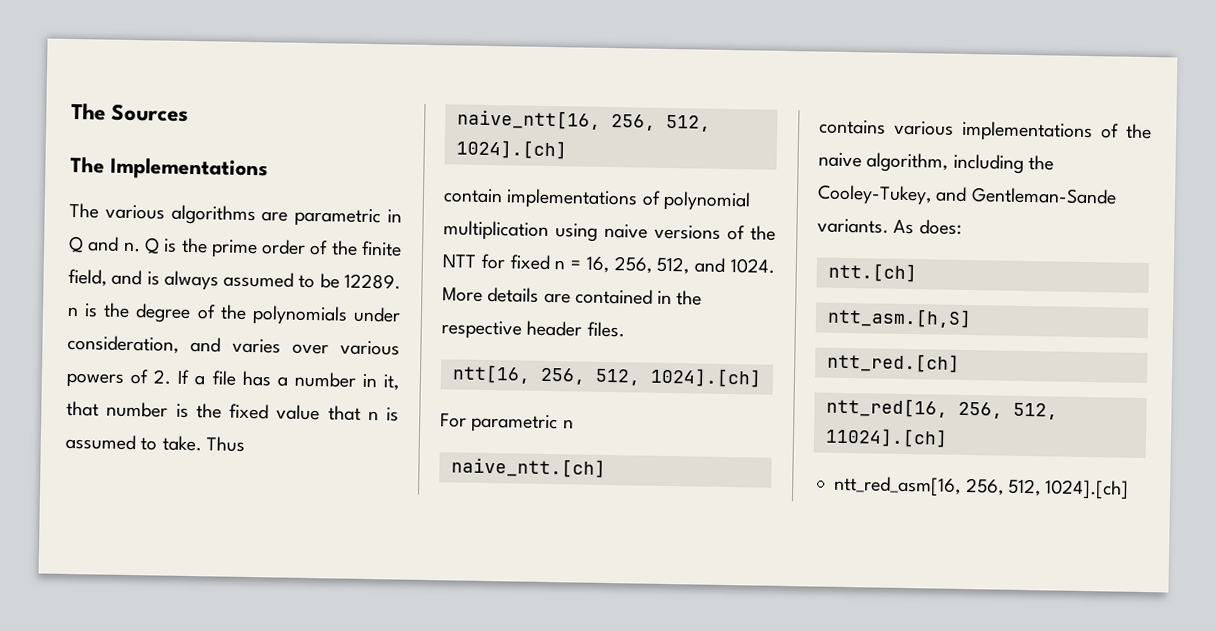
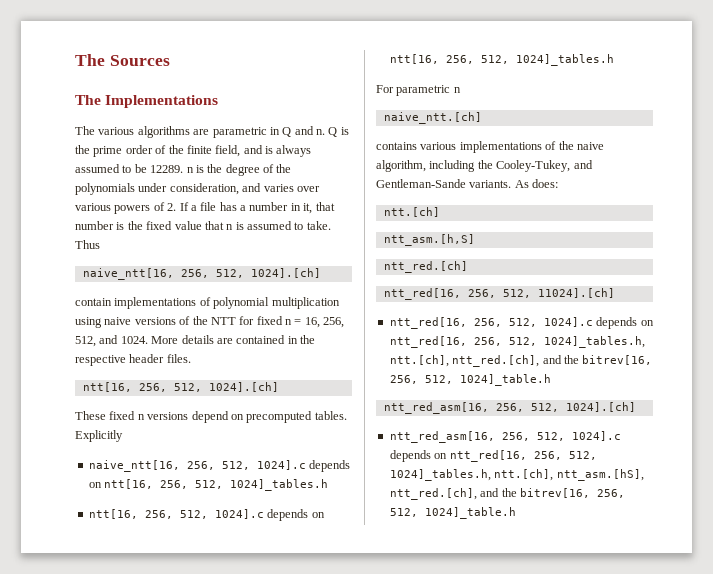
(762, 377) none -> [75,411,347,423] [75,430,123,442] [88,460,351,472] [88,479,329,491] [88,509,325,521] [389,54,614,66] // These fixed n versions depend on precomputed tables. Explicitly // naive_ntt[16, 256, 512, 1024].c depends on ntt[16, 256, 512, 1024]_tables.h // ntt[16, 256, 512, 1024].c depends on ntt[16, 256, 512, 1024]_tables.h
[834,475,1130,500] ntt_red_asm[16, 256, 512, 1024].[ch] -> [389,317,654,329] [389,336,645,348] [389,355,653,367] [389,374,551,386] [383,402,636,414] [389,431,621,443] [389,450,597,462] [389,469,644,481] [389,488,625,500] [389,507,516,519] ntt_red[16, 256, 512, 1024].c depends on ntt_red[16, 256, 512, 1024]_tables.h, ntt.[ch], ntt_red.[ch], and the bitrev[16, 256, 512, 1024]_table.h // ntt_red_asm[16, 256, 512, 1024].[ch] // ntt_red_asm[16, 256, 512, 1024].c depends on ntt_red[16, 256, 512, 1024]_tables.h, ntt.[ch], ntt_asm.[hS], ntt_red.[ch], and the bitrev[16, 256, 512, 1024]_table.h

